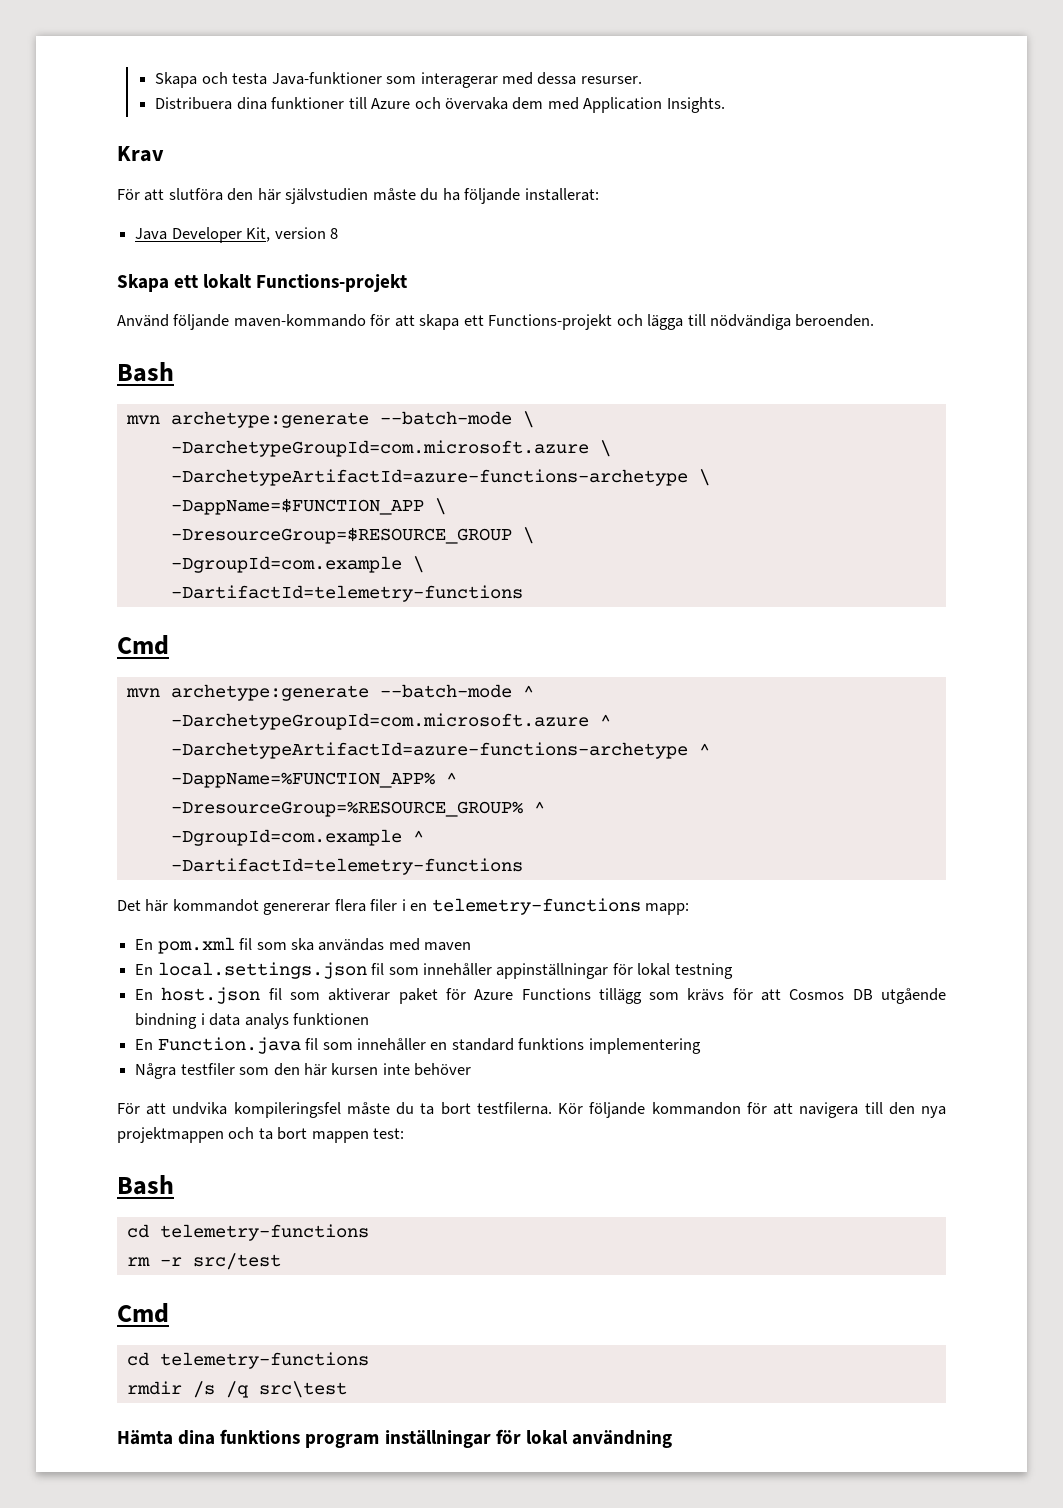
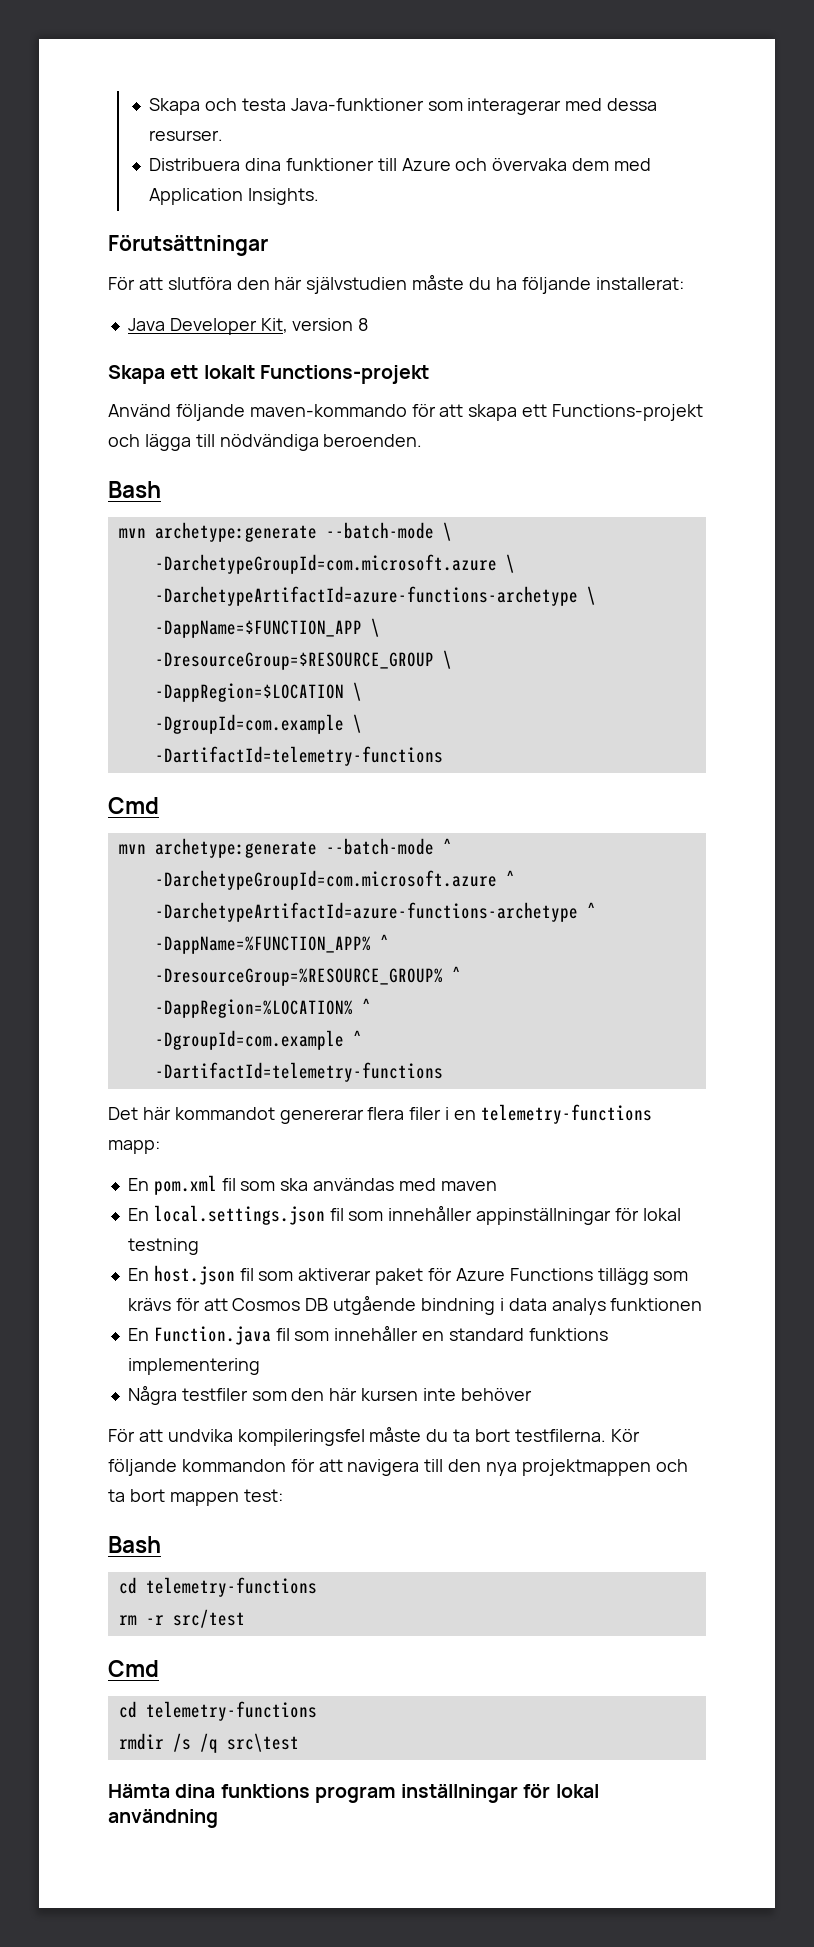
[117,146,164,162] Krav -> [108,235,268,256] Förutsättningar
(534, 535) none -> [154,682,362,702] // -DappRegion=$LOCATION \
(545, 807) none -> [154,998,371,1018] // -DappRegion=%LOCATION% ^

